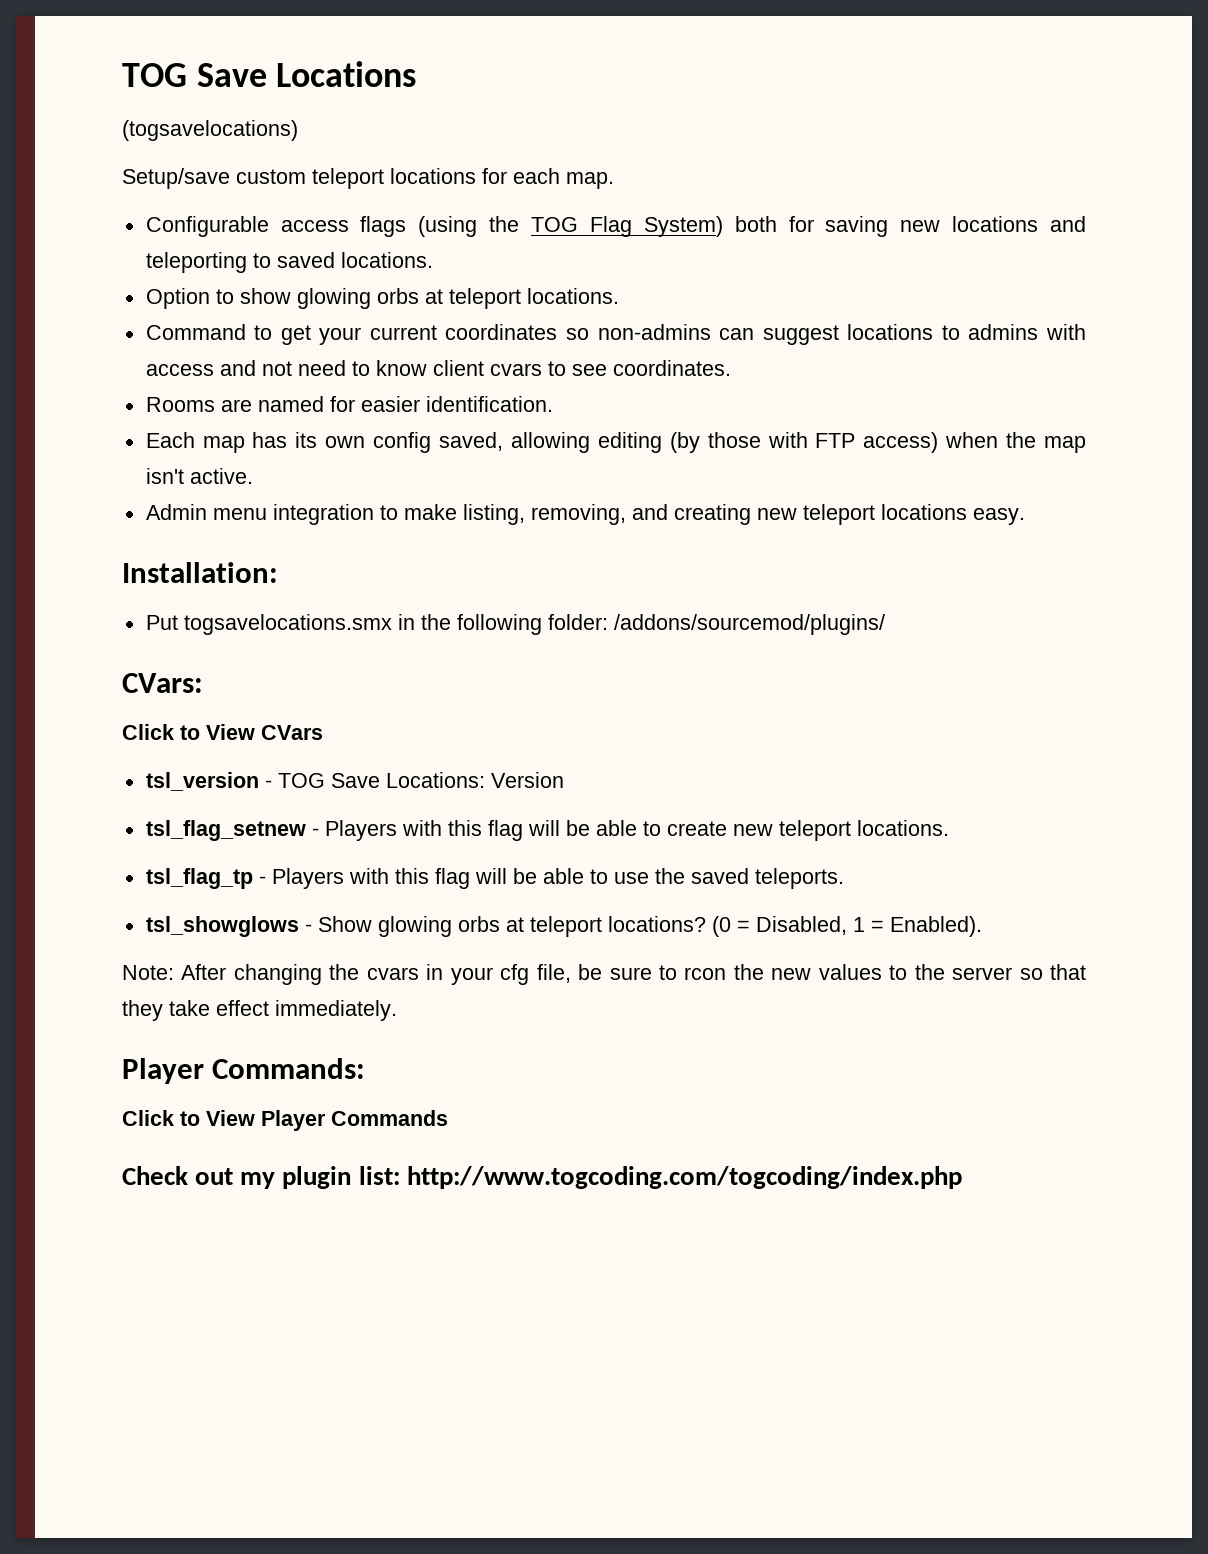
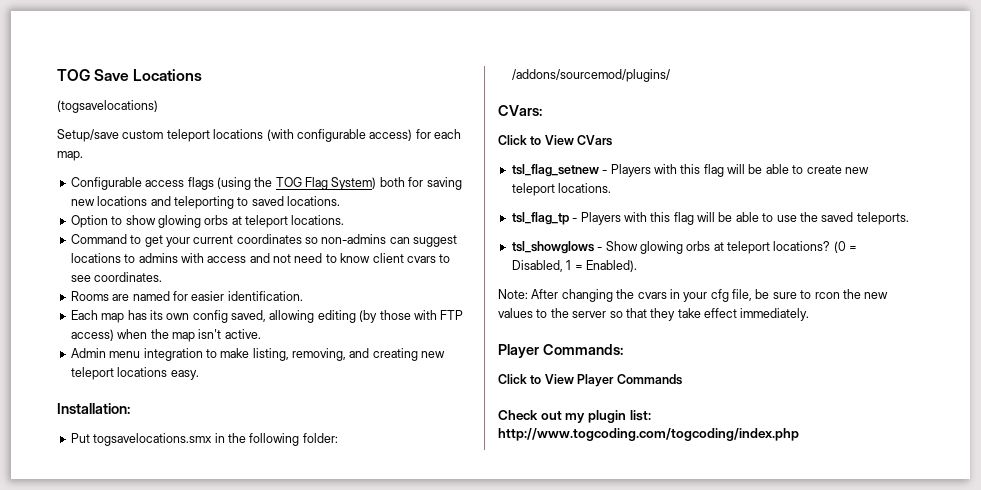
(476, 176) none -> [266,129,413,142] (with configurable access)
[145,772,564,791] // tsl_version - TOG Save Locations: Version -> (613, 140) none

